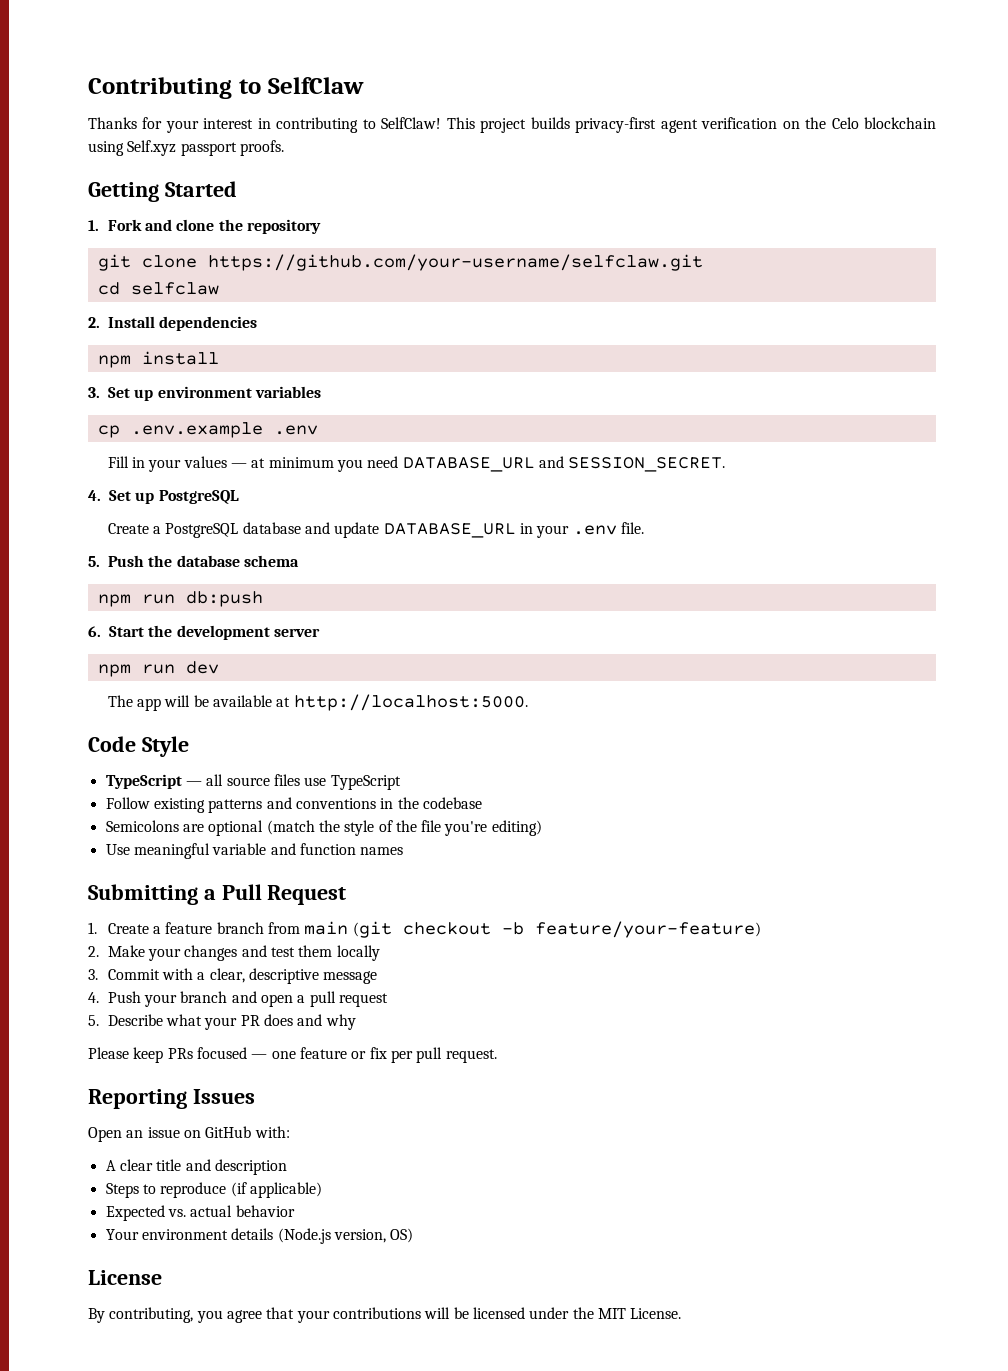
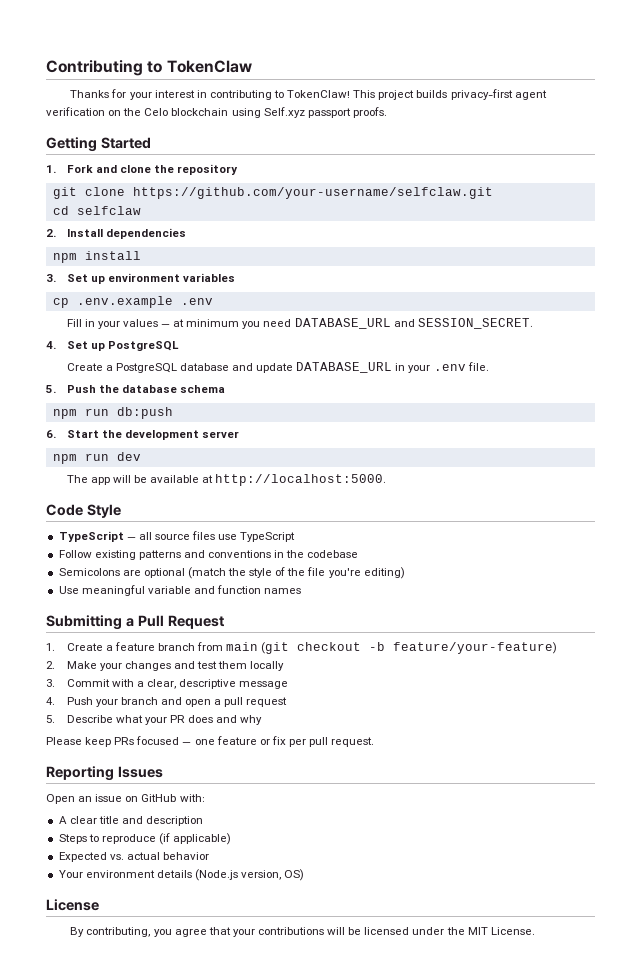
[267,77,364,94] SelfClaw -> [166,60,252,73] TokenClaw
[381,117,442,129] SelfClaw! -> [287,90,351,98] TokenClaw!

